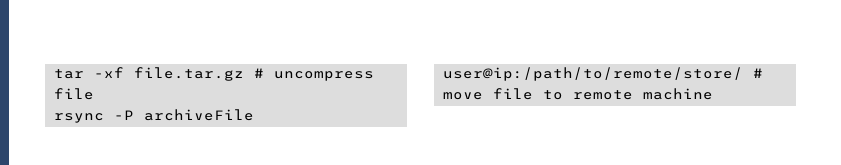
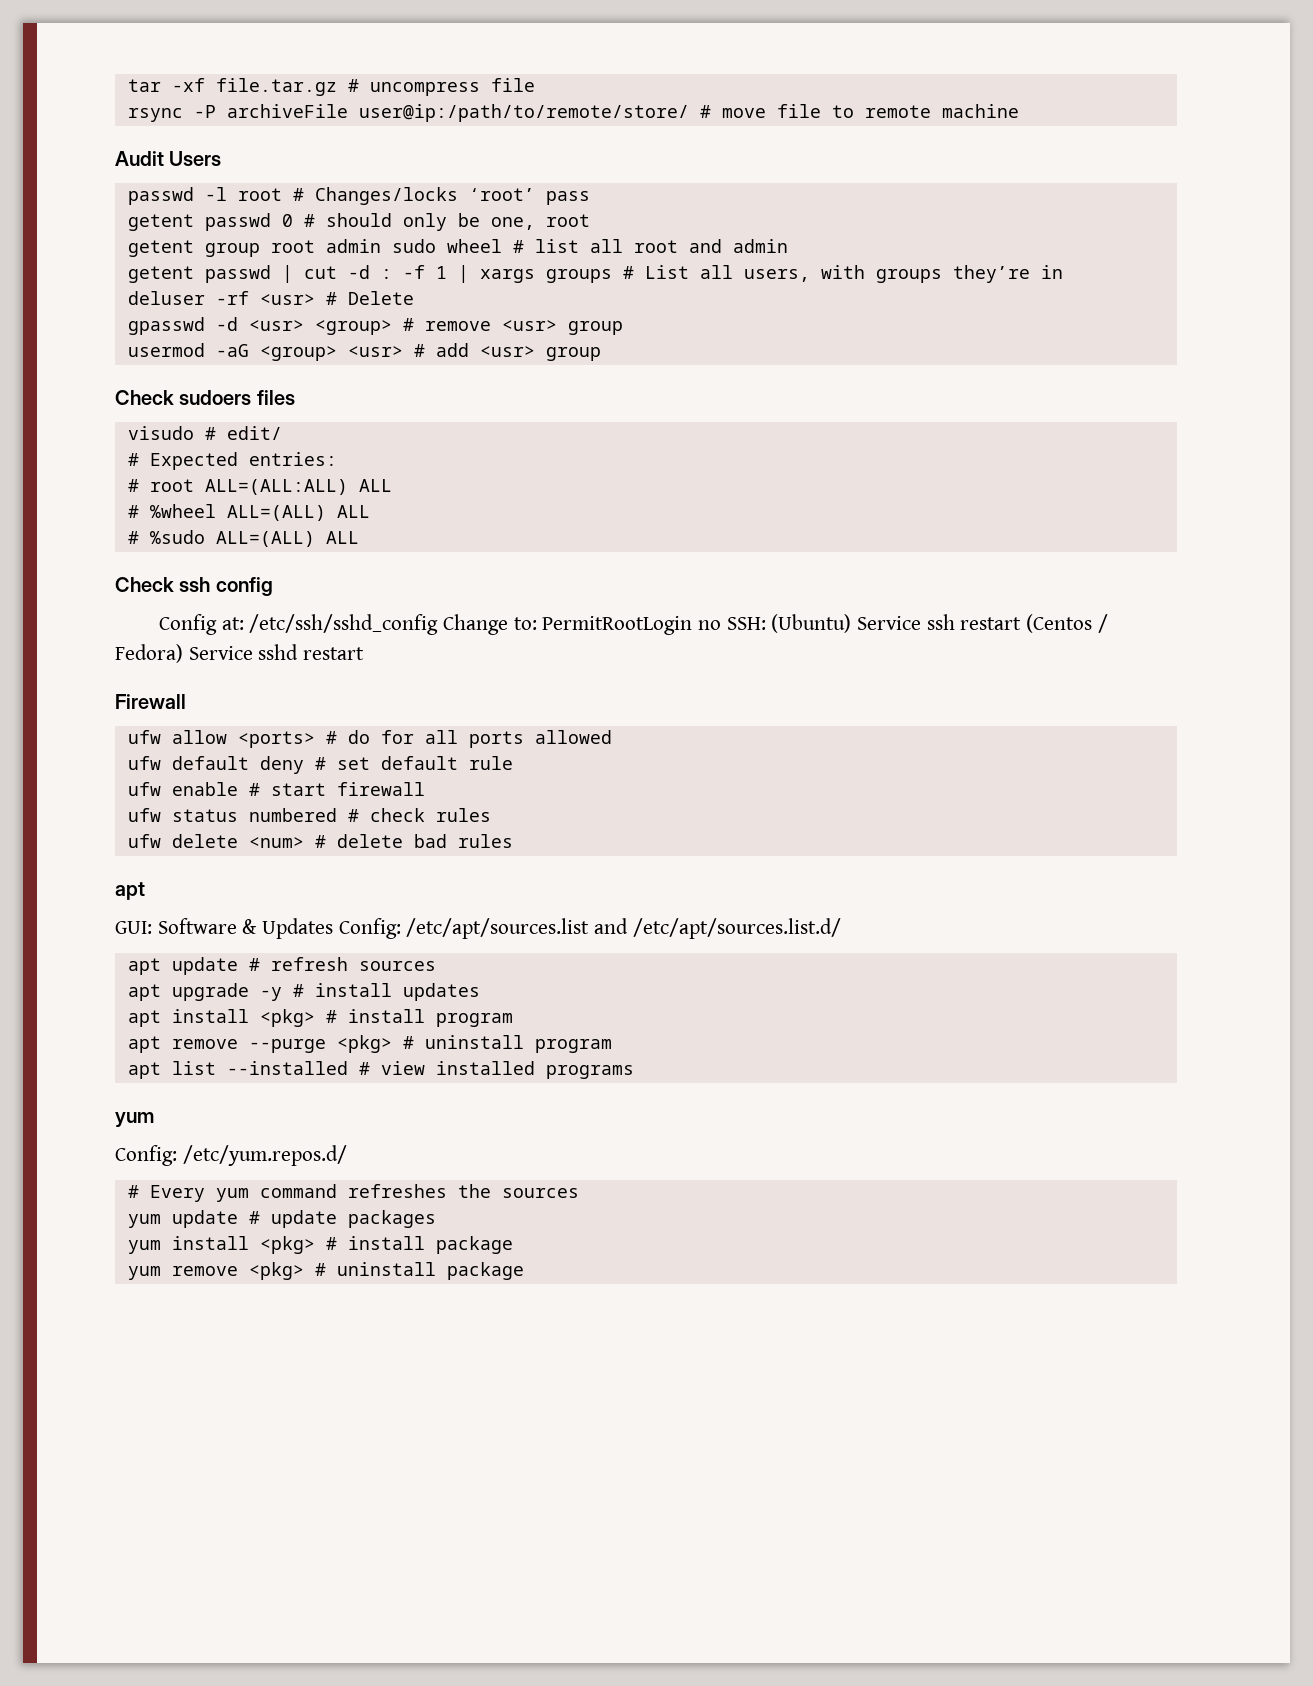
(713, 94) none -> [115,151,222,166] [127,187,590,205] [127,213,590,231] [127,239,788,257] [127,265,1063,283] [127,291,414,305] [127,317,623,335] [127,343,601,361] [115,390,295,405] [127,426,282,440] [127,452,337,470] [127,479,392,495] [127,504,370,521] [127,530,359,547] [115,577,273,596] [159,614,1108,635] [115,644,365,663] [115,694,186,709] [127,730,612,748] [127,756,513,774] [127,782,425,796] [127,808,491,822] [127,834,513,848] [115,882,145,900] [115,918,841,939] [127,957,436,975] [127,983,480,1001] [127,1009,513,1027] [127,1035,612,1053] [127,1061,634,1079] [115,1112,154,1128] [115,1145,347,1166] [127,1184,579,1202] [127,1210,436,1228] [127,1236,513,1254] [127,1262,524,1280] // Audit Users // passwd -l root # Changes/locks ‘root’ pass // getent passwd 0 # should only be one, root // getent group root admin sudo wheel # list all root and admin // getent passwd | cut -d : -f 1 | xargs groups # List all users, with groups they’re in // deluser -rf <usr> # Delete // gpasswd -d <usr> <group> # remove <usr> group // usermod -aG <group> <usr> # add <usr> group // Check sudoers files // visudo # edit/ // # Expected entries: // # root ALL=(ALL:ALL) ALL // # %wheel ALL=(ALL) ALL // # %sudo ALL=(ALL) ALL // Check ssh config // Config at: /etc/ssh/sshd_config Change to: PermitRootLogin no SSH: (Ubuntu) Service ssh restart (Centos / Fedora) Service sshd restart // Firewall // ufw allow <ports> # do for all ports allowed // ufw default deny # set default rule // ufw enable # start firewall // ufw status numbered # check rules // ufw delete <num> # delete bad rules // apt // GUI: Software & Updates Config: /etc/apt/sources.list and /etc/apt/sources.list.d/ // apt update # refresh sources // apt upgrade -y # install updates // apt install <pkg> # install program // apt remove --purge <pkg> # uninstall program // apt list --installed # view installed programs // yum // Config: /etc/yum.repos.d/ // # Every yum command refreshes the sources // yum update # update packages // yum install <pkg> # install package // yum remove <pkg> # uninstall package

